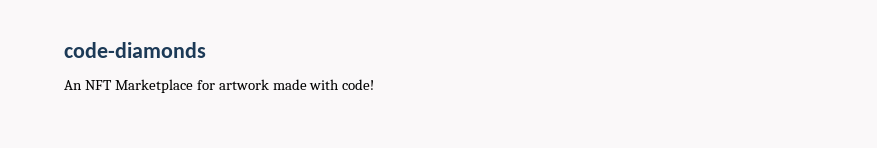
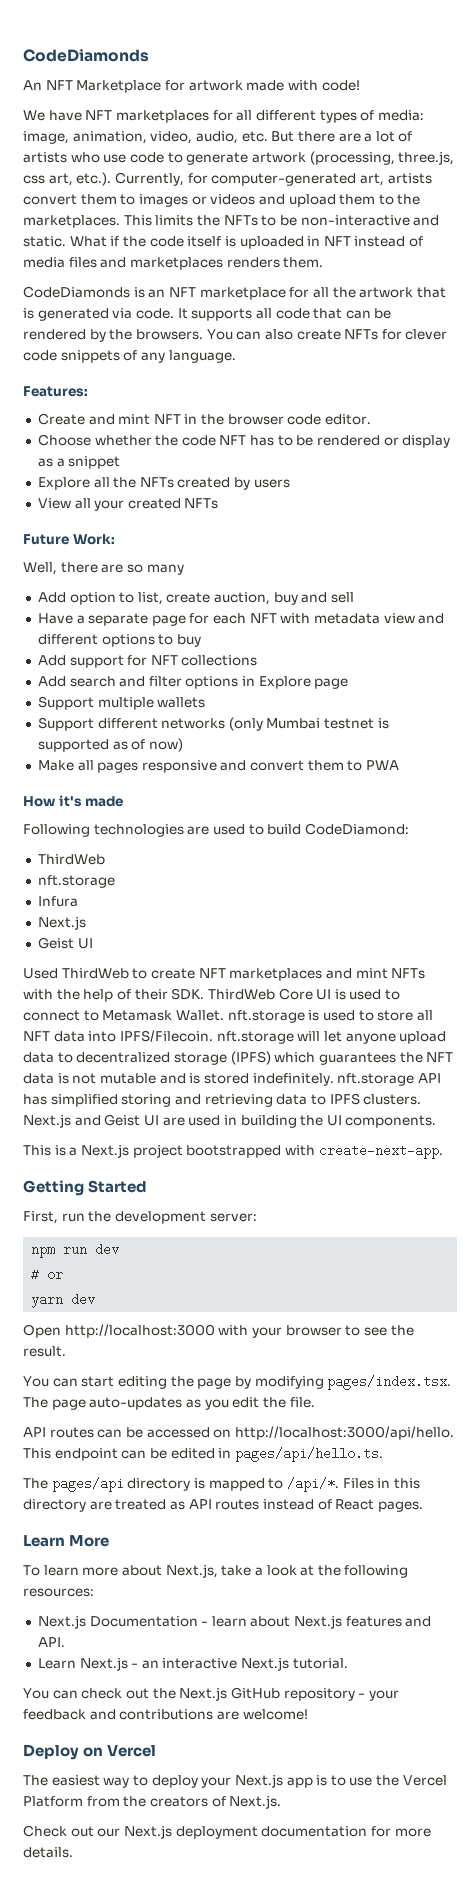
[64,42,206,58] code-diamonds -> [23,49,149,62] CodeDiamonds
(375, 84) none -> [23,110,424,123] [23,131,413,144] [23,151,455,165] [23,172,432,186] [23,194,421,207] [23,215,440,228] [23,236,424,249] [23,257,324,270] [23,286,446,300] [23,308,392,321] [23,329,448,342] [23,350,236,363] [23,386,88,397] [37,413,372,425] [37,434,451,448] [37,456,121,469] [37,477,290,490] [37,498,219,511] [23,534,115,545] [23,562,184,575] [37,592,355,605] [37,613,445,626] [37,634,201,647] [37,655,258,668] [37,676,349,689] [37,696,206,710] [37,717,389,731] [37,738,183,752] [37,760,400,773] [23,795,124,807] [23,823,409,837] [37,854,105,865] [37,875,115,888] [37,896,78,907] [37,916,86,930] [37,937,93,949] [23,968,426,981] [23,988,401,1002] [23,1010,433,1023] [23,1030,447,1044] [23,1051,454,1065] [23,1073,441,1086] [23,1093,422,1107] [23,1114,437,1128] [23,1144,443,1159] [23,1180,148,1196] [23,1211,257,1224] [31,1243,120,1258] [31,1268,64,1281] [31,1293,96,1308] [23,1324,414,1338] [23,1346,66,1357] [23,1375,452,1390] [23,1397,315,1410] [23,1426,454,1440] [23,1447,383,1462] [23,1477,420,1492] [23,1499,423,1512] [23,1535,110,1547] [23,1564,409,1578] [23,1588,94,1597] [37,1615,432,1629] [37,1637,65,1647] [37,1657,348,1671] [23,1687,399,1701] [23,1709,308,1720] [23,1744,157,1760] [23,1774,447,1788] [23,1795,282,1809] [23,1825,431,1839] [23,1847,73,1858] // We have NFT marketplaces for all different types of media: image, animation, video, audio, etc. But there are a lot of artists who use code to generate artwork (processing, three.js, css art, etc.). Currently, for computer-generated art, artists convert them to images or videos and upload them to the marketplaces. This limits the NFTs to be non-interactive and static. What if the code itself is uploaded in NFT instead of media files and marketplaces renders them. // CodeDiamonds is an NFT marketplace for all the artwork that is generated via code. It supports all code that can be rendered by the browsers. You can also create NFTs for clever code snippets of any language. // Features: // Create and mint NFT in the browser code editor. // Choose whether the code NFT has to be rendered or display as a snippet // Explore all the NFTs created by users // View all your created NFTs // Future Work: // Well, there are so many // Add option to list, create auction, buy and sell // Have a separate page for each NFT with metadata view and different options to buy // Add support for NFT collections // Add search and filter options in Explore page // Support multiple wallets // Support different networks (only Mumbai testnet is supported as of now) // Make all pages responsive and convert them to PWA // How it's made // Following technologies are used to build CodeDiamond: // ThirdWeb // nft.storage // Infura // Next.js // Geist UI // Used ThirdWeb to create NFT marketplaces and mint NFTs with the help of their SDK. ThirdWeb Core UI is used to connect to Metamask Wallet. nft.storage is used to store all NFT data into IPFS/Filecoin. nft.storage will let anyone upload data to decentralized storage (IPFS) which guarantees the NFT data is not mutable and is stored indefinitely. nft.storage API has simplified storing and retrieving data to IPFS clusters. Next.js and Geist UI are used in building the UI components. // This is a Next.js project bootstrapped with create-next-app. // Getting Started // First, run the development server: // npm run dev // # or // yarn dev // Open http://localhost:3000 with your browser to see the result. // You can start editing the page by modifying pages/index.tsx. The page auto-updates as you edit the file. // API routes can be accessed on http://localhost:3000/api/hello. This endpoint can be edited in pages/api/hello.ts. // The pages/api directory is mapped to /api/*. Files in this directory are treated as API routes instead of React pages. // Learn More // To learn more about Next.js, take a look at the following resources: // Next.js Documentation - learn about Next.js features and API. // Learn Next.js - an interactive Next.js tutorial. // You can check out the Next.js GitHub repository - your feedback and contributions are welcome! // Deploy on Vercel // The easiest way to deploy your Next.js app is to use the Vercel Platform from the creators of Next.js. // Check out our Next.js deployment documentation for more details.

